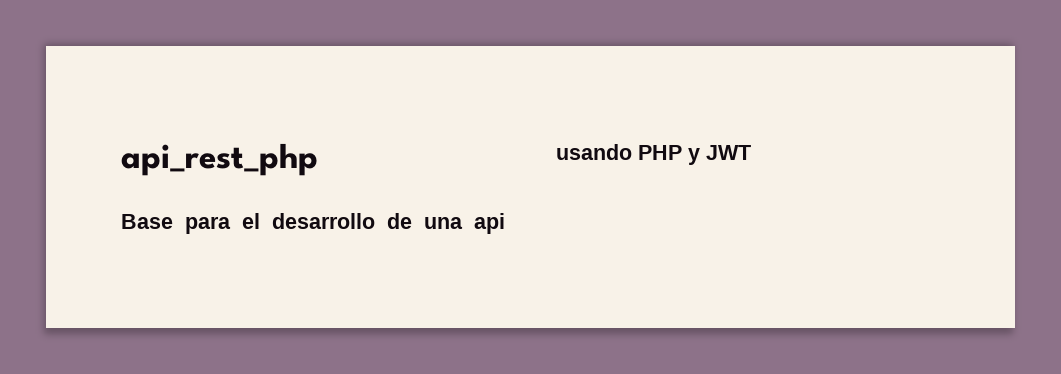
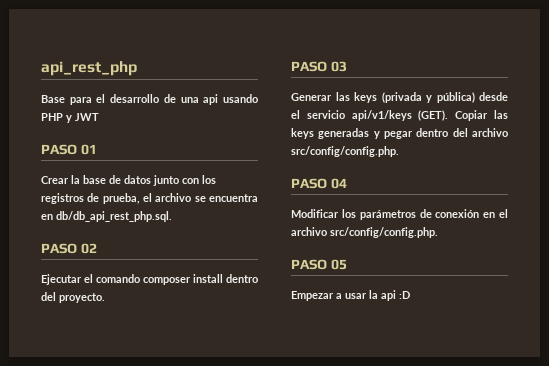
(751, 152) none -> [41,144,97,155] [41,175,216,186] [41,193,258,204] [41,211,172,222] [41,243,97,254] [41,274,258,285] [41,292,105,303] [291,61,347,72] [291,92,508,103] [291,110,508,121] [291,128,508,139] [291,146,399,157] [291,178,347,189] [291,209,508,220] [291,227,438,238] [291,259,347,270] [291,290,410,301] // PASO 01 // Crear la base de datos junto con los registros de prueba, el archivo se encuentra en db/db_api_rest_php.sql. // PASO 02 // Ejecutar el comando composer install dentro del proyecto. // PASO 03 // Generar las keys (privada y pública) desde el servicio api/v1/keys (GET). Copiar las keys generadas y pegar dentro del archivo src/config/config.php. // PASO 04 // Modificar los parámetros de conexión en el archivo src/config/config.php. // PASO 05 // Empezar a usar la api :D

